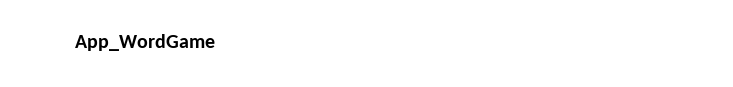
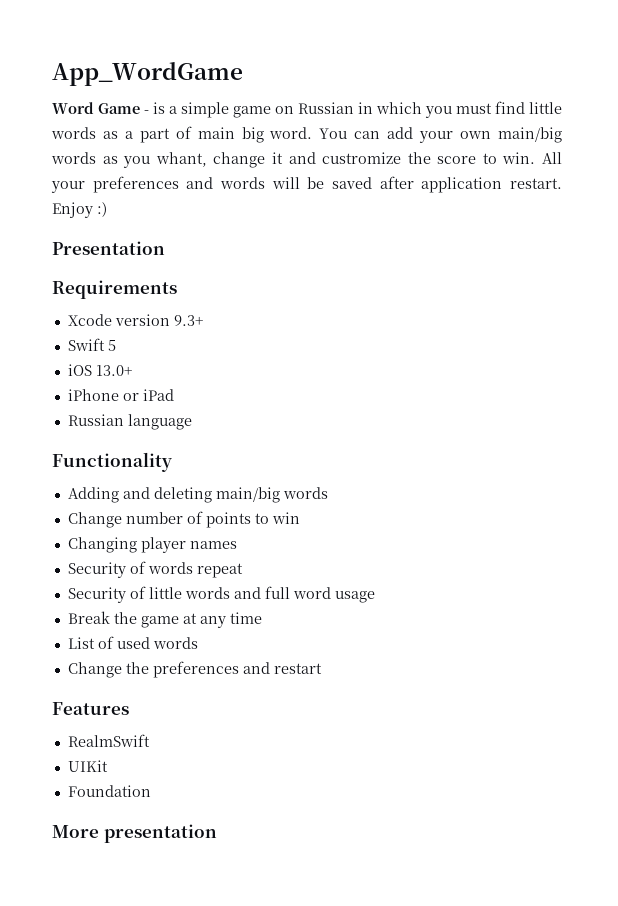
(215, 42) none -> [52,101,562,118] [51,126,562,143] [51,152,562,168] [51,176,562,193] [52,202,107,218] [52,241,165,255] [52,280,177,299] [67,314,203,326] [67,338,116,351] [67,364,132,376] [67,389,174,401] [67,414,192,430] [52,452,172,472] [67,487,328,503] [67,511,300,528] [67,537,237,553] [67,561,243,578] [67,586,375,603] [67,611,262,628] [67,636,198,649] [67,661,322,678] [52,702,129,715] [67,734,150,747] [67,760,108,772] [67,785,151,797] [52,824,217,843] // Word Game - is a simple game on Russian in which you must find little words as a part of main big word. You can add your own main/big words as you whant, change it and custromize the score to win. All your preferences and words will be saved after application restart. Enjoy :) // Presentation // Requirements // Xcode version 9.3+ // Swift 5 // iOS 13.0+ // iPhone or iPad // Russian language // Functionality // Adding and deleting main/big words // Change number of points to win // Changing player names // Security of words repeat // Security of little words and full word usage // Break the game at any time // List of used words // Change the preferences and restart // Features // RealmSwift // UIKit // Foundation // More presentation

